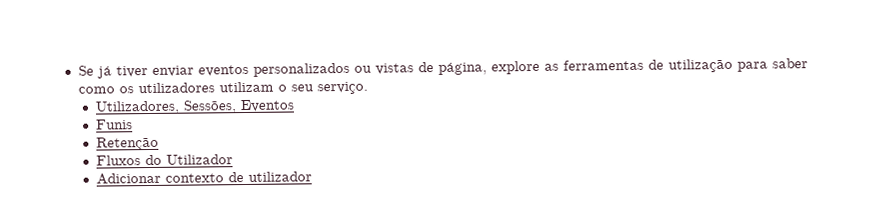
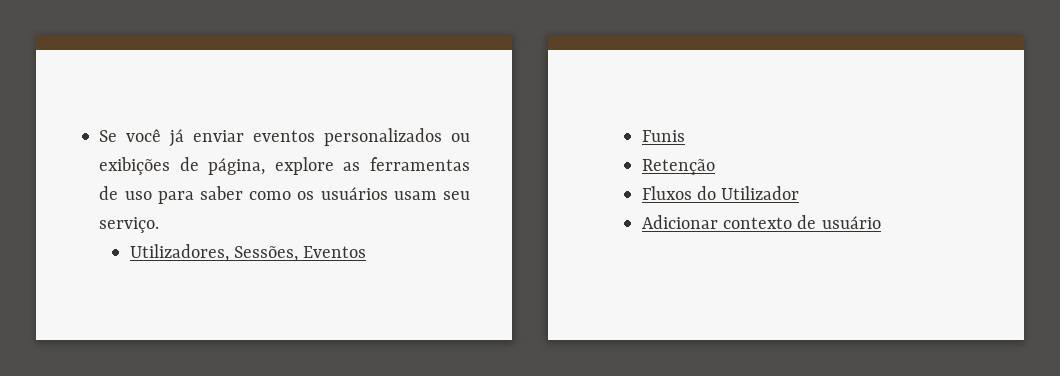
[96,66,148,79] já tiver -> [126,129,185,147] você já
[374,63,414,75] vistas -> [99,157,171,175] exibições
[667,58,733,73] utilização -> [124,191,152,200] uso
[137,81,287,94] utilizadores utilizam o -> [320,187,437,200] usuários usam
[247,171,312,182] utilizador -> [821,216,881,229] usuário

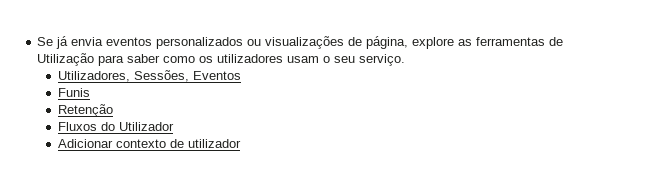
[126,129,245,147] você já enviar -> [56,36,104,49] já envia
[99,157,171,175] exibições -> [265,36,345,49] visualizações
[124,191,152,200] uso -> [37,53,95,66] Utilização
[320,187,437,200] usuários usam -> [217,54,331,63] utilizadores usam o
[821,216,881,229] usuário -> [187,139,241,148] utilizador

